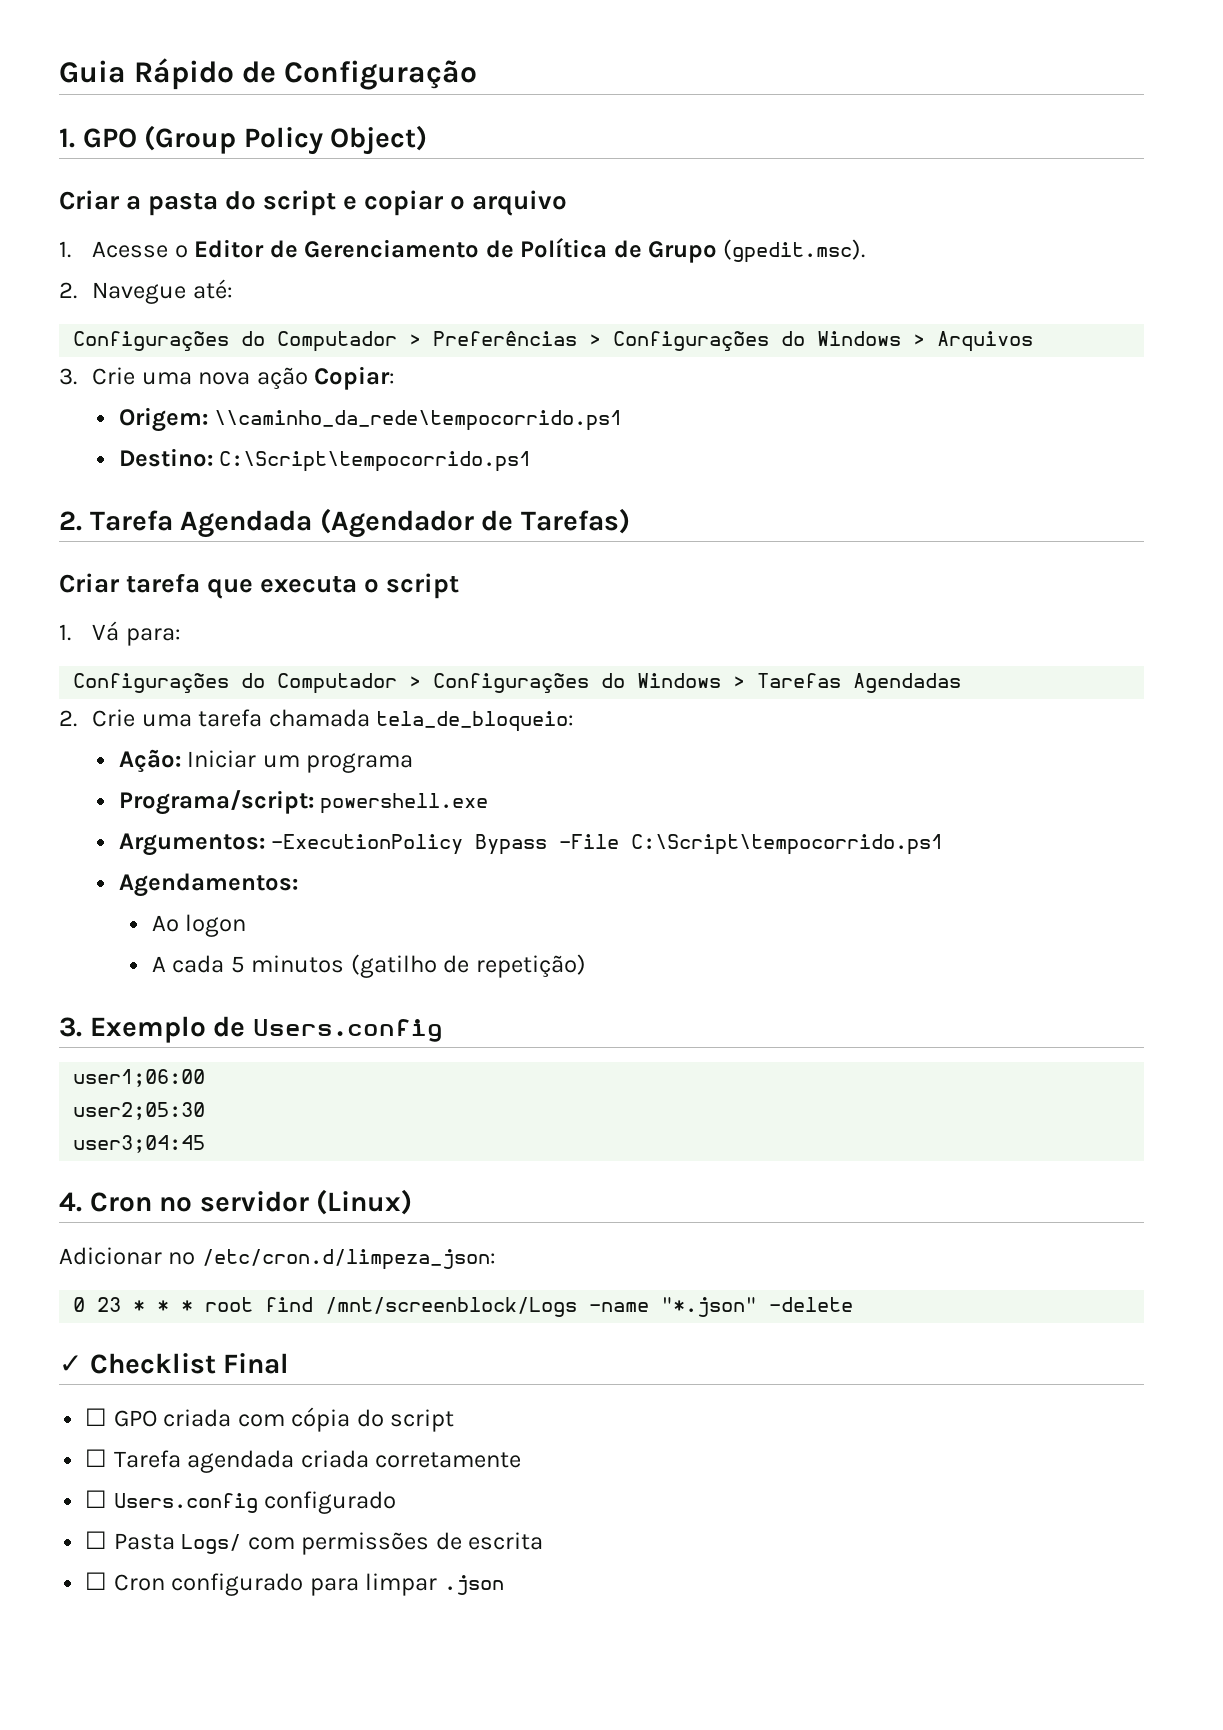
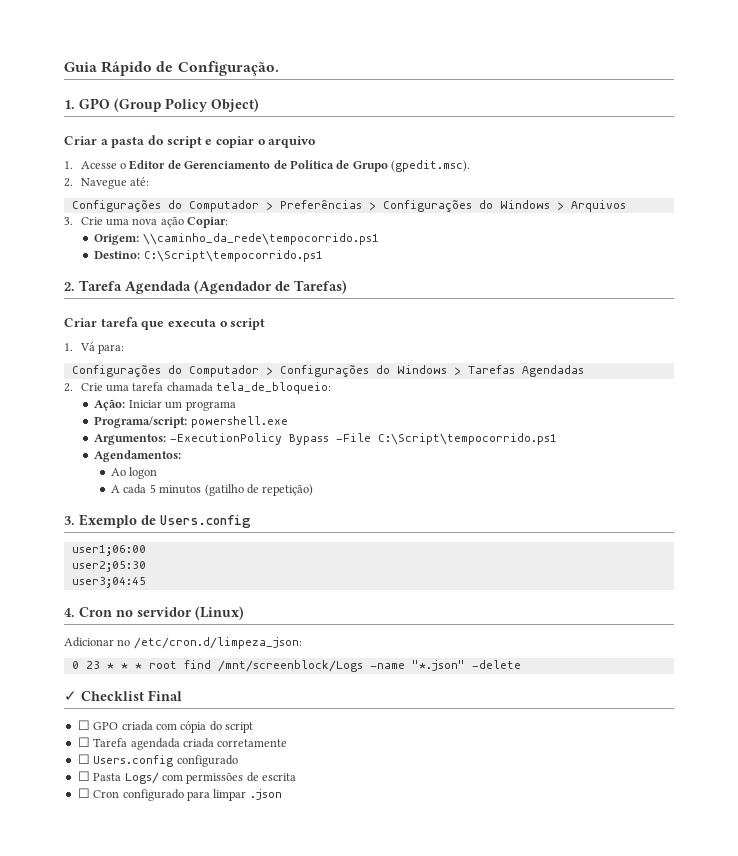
[284,60,478,90] Configuração -> [177,61,279,76] Configuração.

